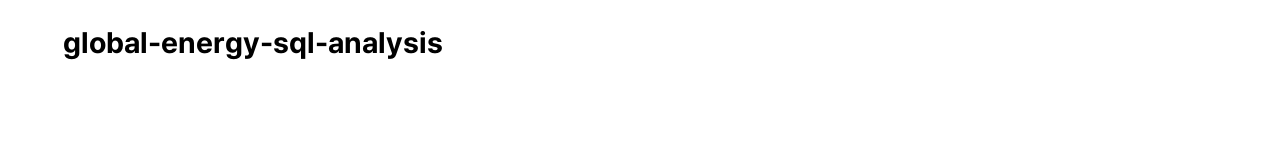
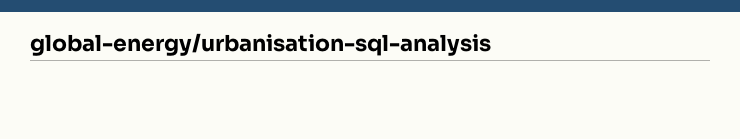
[63,30,443,60] global-energy-sql-analysis -> [30,33,491,56] global-energy/urbanisation-sql-analysis

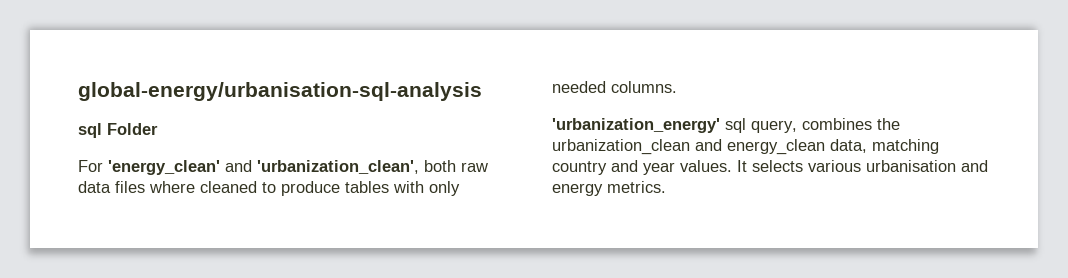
(491, 44) none -> [78,123,158,138] [78,160,488,175] [78,181,460,196] [552,81,677,93] [552,118,900,133] [552,139,939,155] [552,160,988,175] [552,181,666,196] // sql Folder // For 'energy_clean' and 'urbanization_clean', both raw data files where cleaned to produce tables with only needed columns. // 'urbanization_energy' sql query, combines the urbanization_clean and energy_clean data, matching country and year values. It selects various urbanisation and energy metrics.

